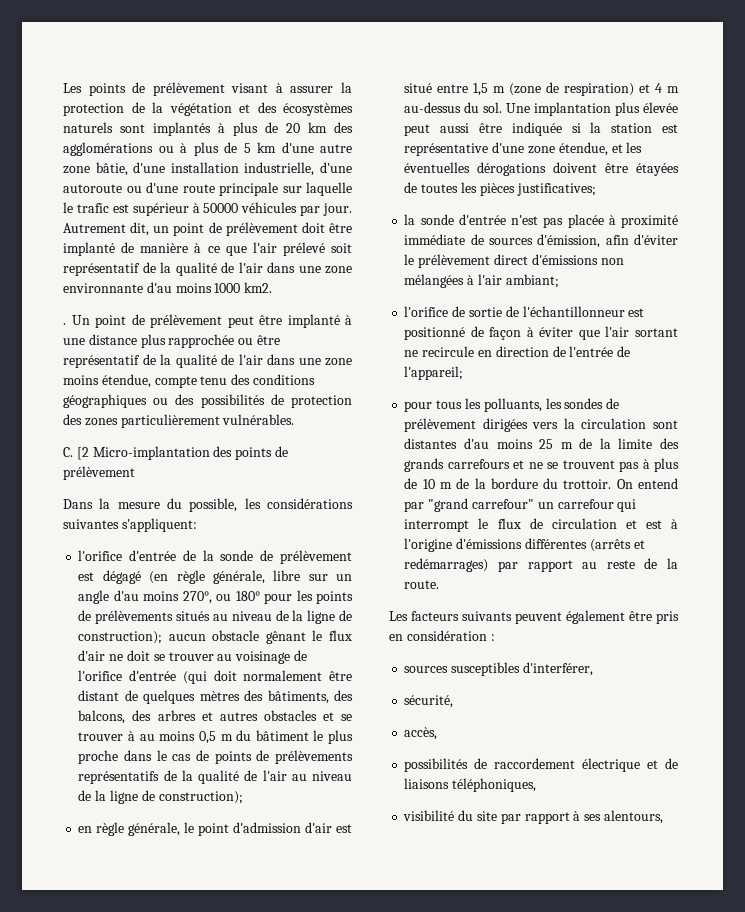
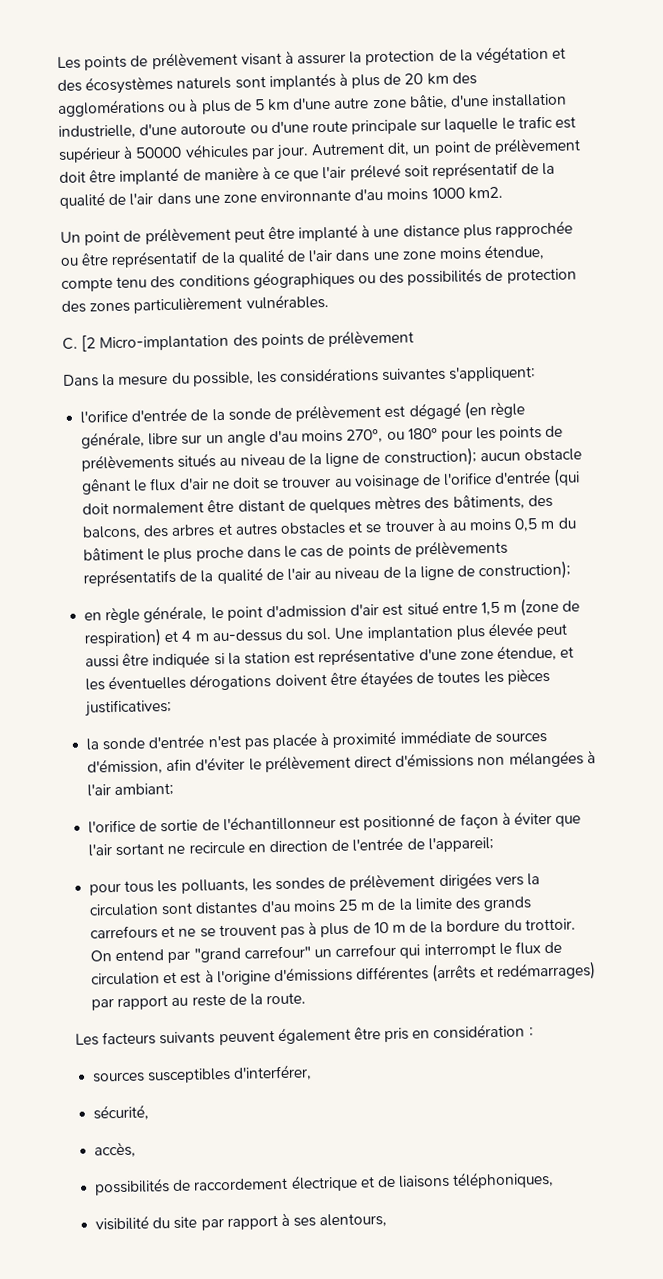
[63,323,66,325] . -> (503, 193) none

